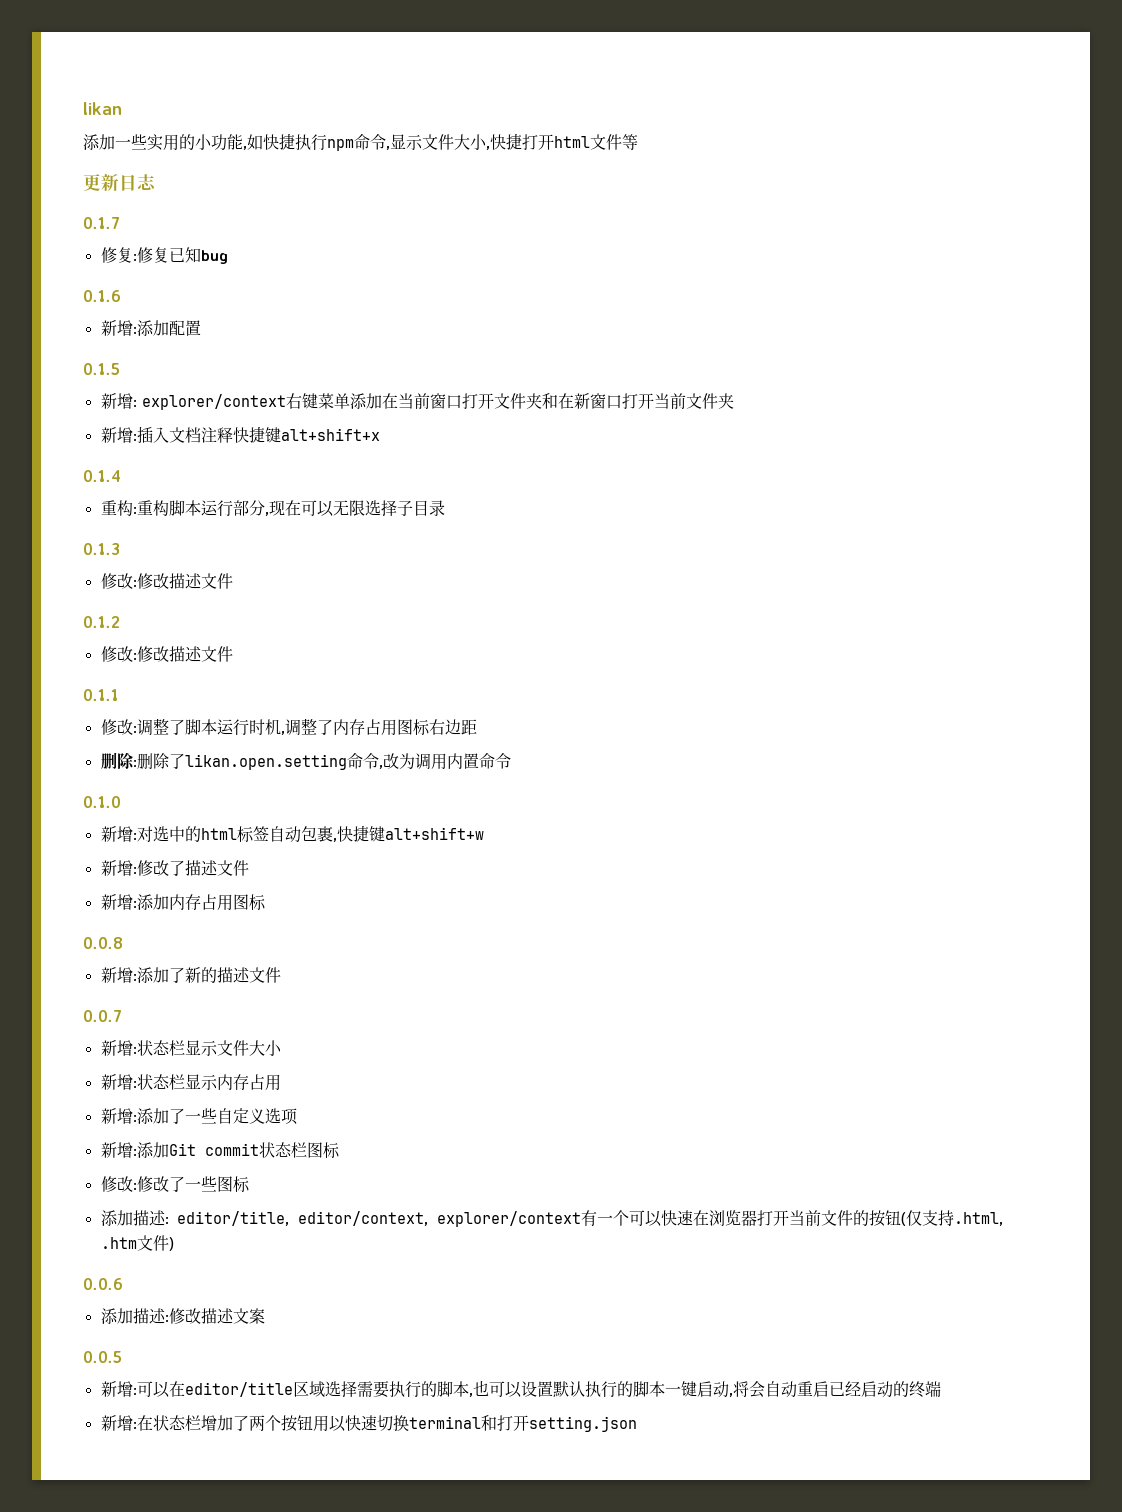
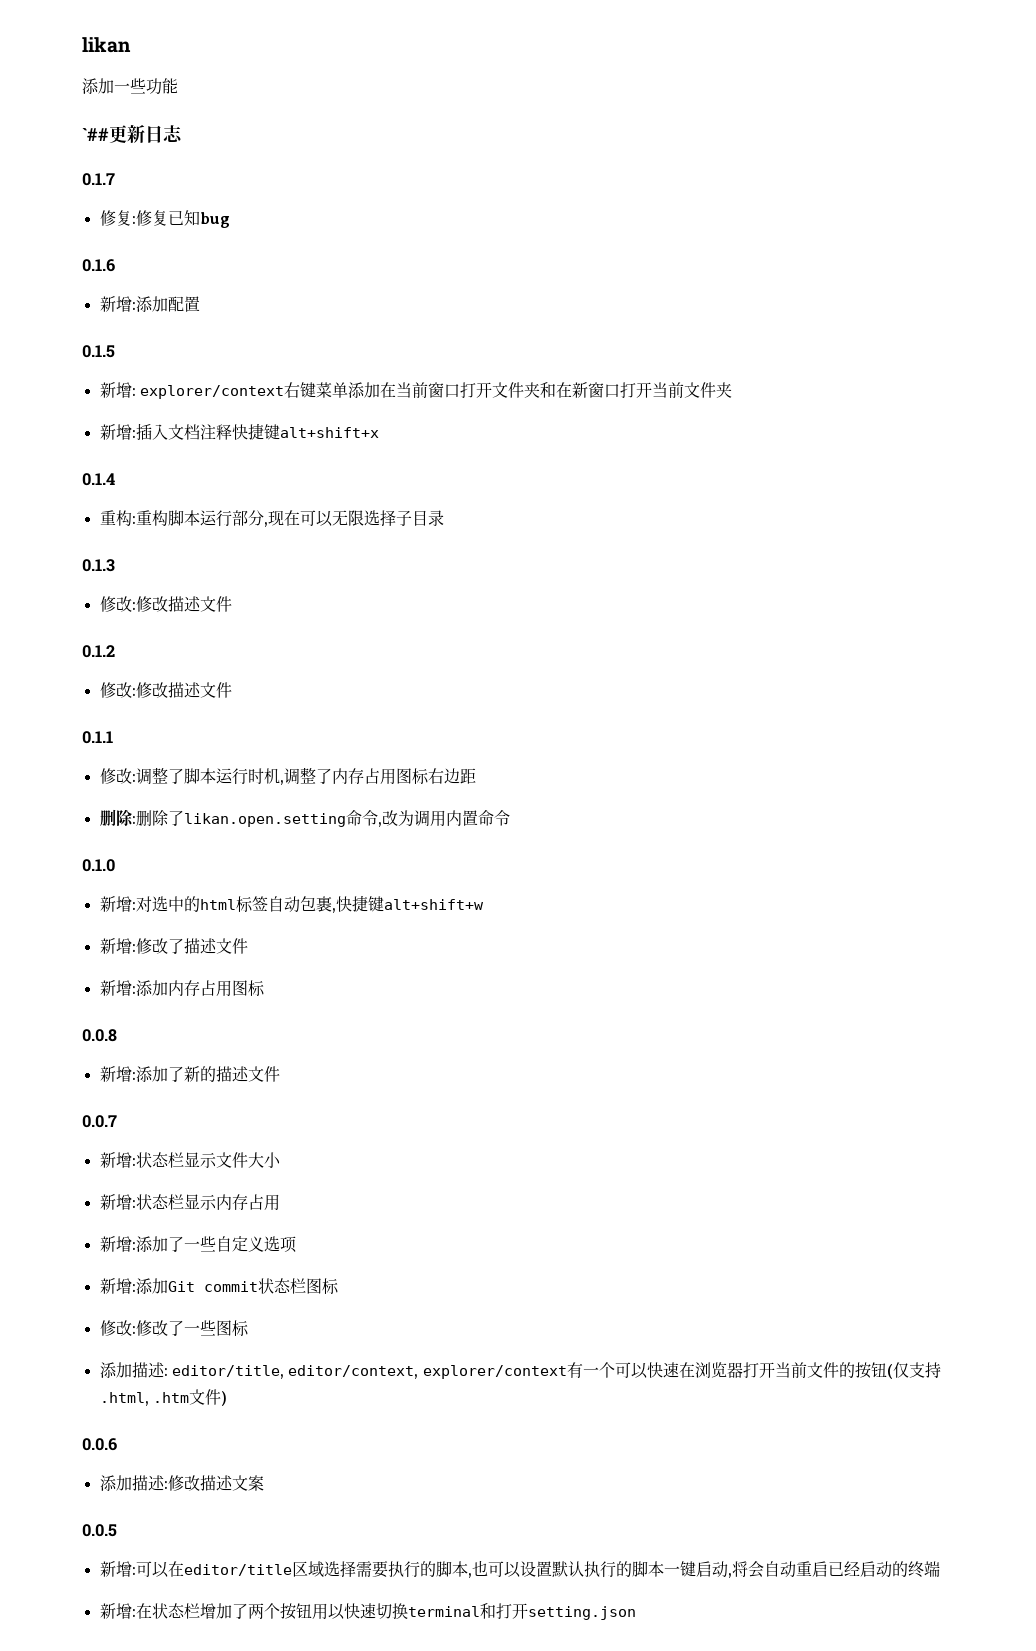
[147,134,212,151] 实用的小 -> (146, 86) none
[243,133,638,151] ,如快捷执行npm命令,显示文件大小,快捷打开html文件等 // -> [82,128,109,141] // `##

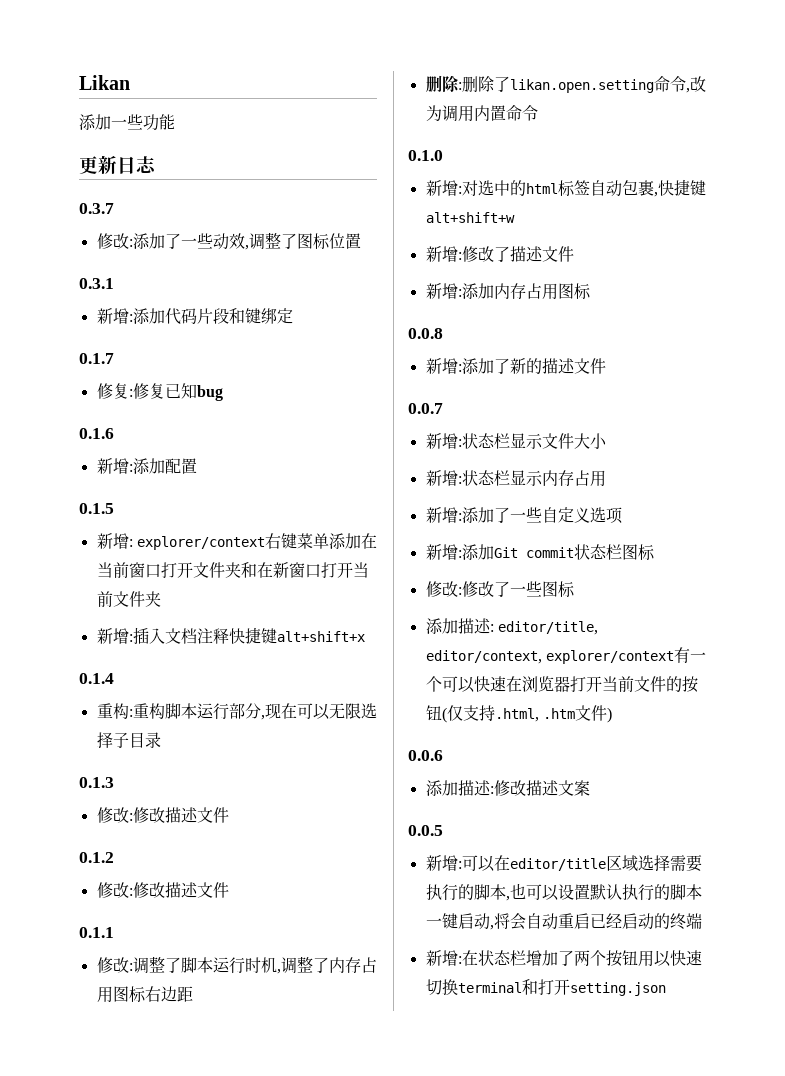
[82,37,131,53] likan -> [79,75,130,90] Likan
[82,128,109,141] `## -> (175, 122) none
(183, 133) none -> [79,203,114,214] [96,232,361,250] [79,278,114,289] [96,308,293,325] // 0.3.7 // 修改:添加了一些动效,调整了图标位置 // 0.3.1 // 新增:添加代码片段和键绑定

